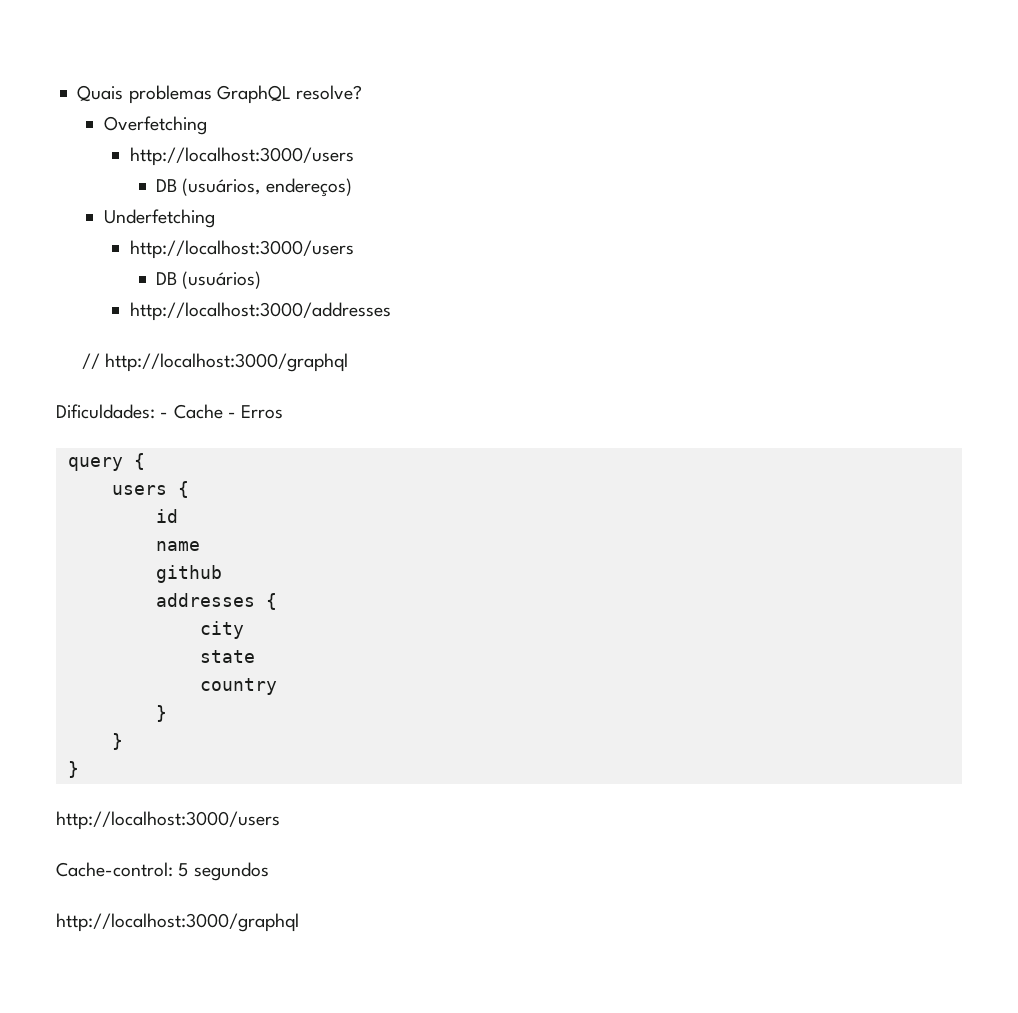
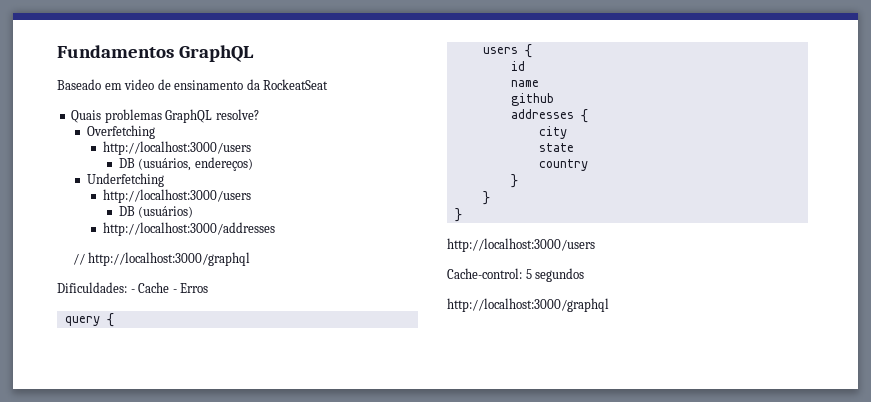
(77, 93) none -> [57,45,254,62] [57,79,329,90] Fundamentos GraphQL // Baseado em video de ensinamento da RockeatSeat //

